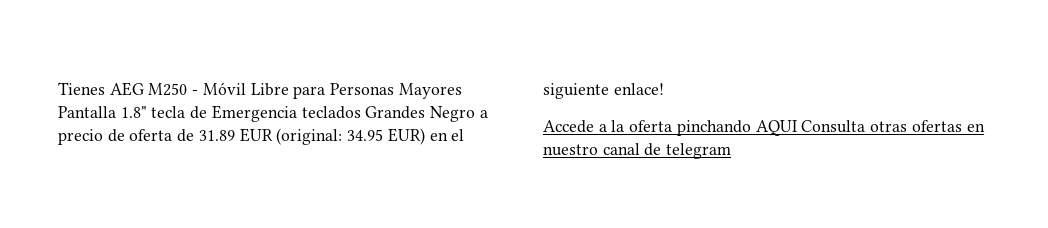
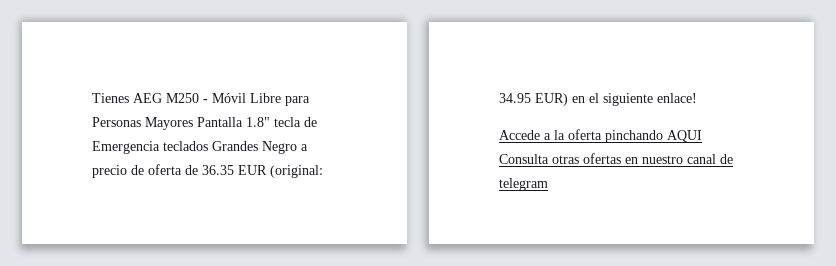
[198,130,235,141] 31.89 -> [202,165,234,175] 36.35

